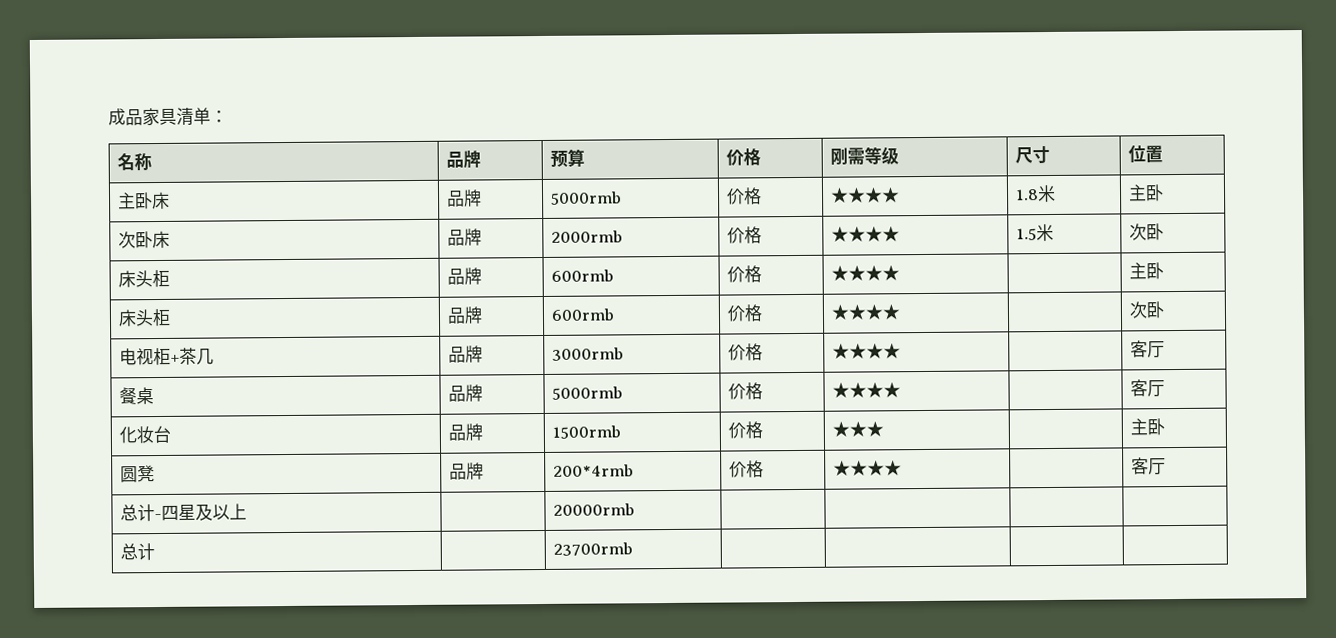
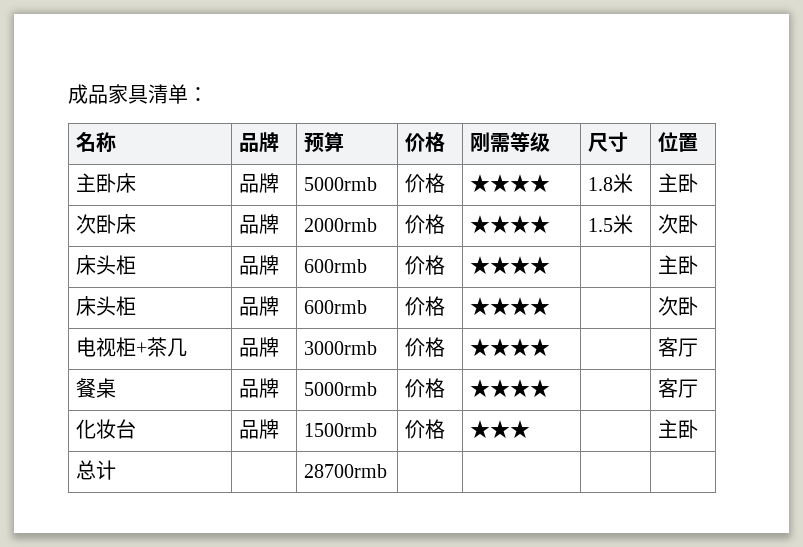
[119,465,155,483] [448,462,484,480] [552,464,634,477] [728,460,764,478] [832,460,902,477] [1130,457,1166,475] [119,503,247,522] [552,503,635,516] [119,543,155,561] [552,542,633,556] 圆凳 | 品牌 | 200*4rmb | 价格 | ★★★★ | | 客厅 // 总计-四星及以上 | | 20000rmb | | | | // 总计 | | 23700rmb -> [76,460,117,480] [304,464,388,478] 总计 | | 28700rmb

